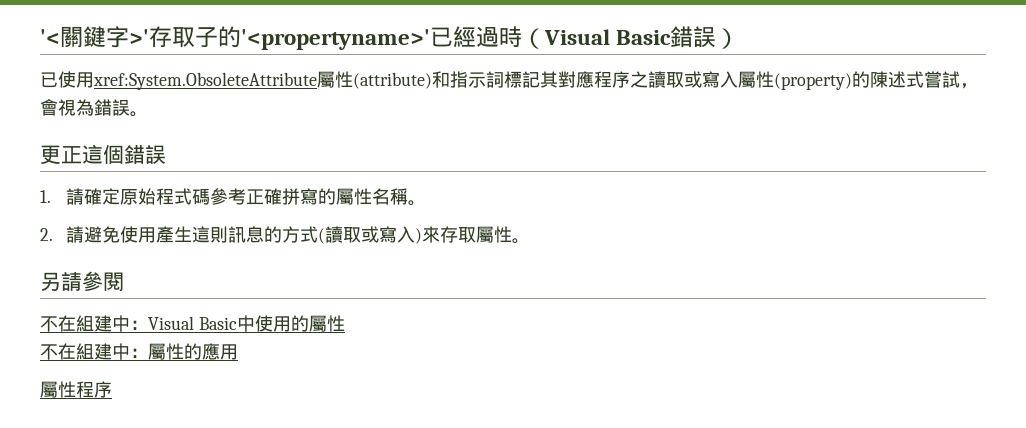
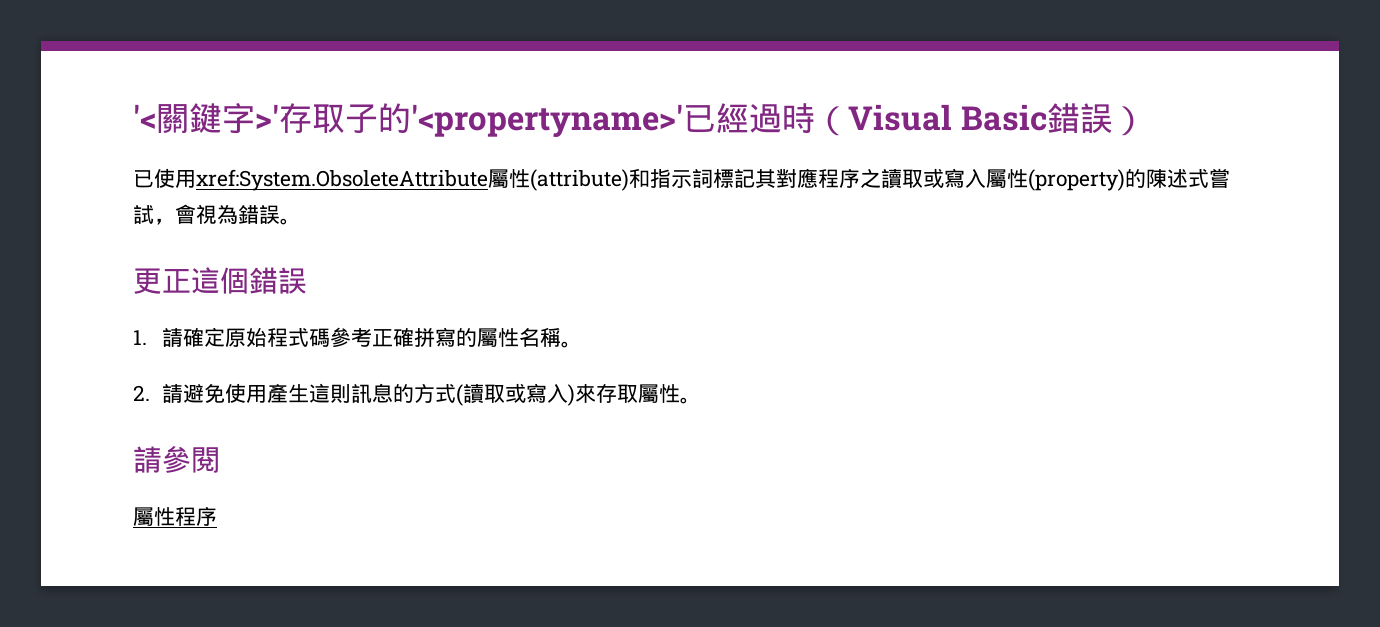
[40,272,61,291] 另 -> (702, 400) none
[40,315,345,332] [40,343,238,360] // 不在組建中：Visual Basic中使用的屬性 // 不在組建中：屬性的應用 -> (220, 460) none

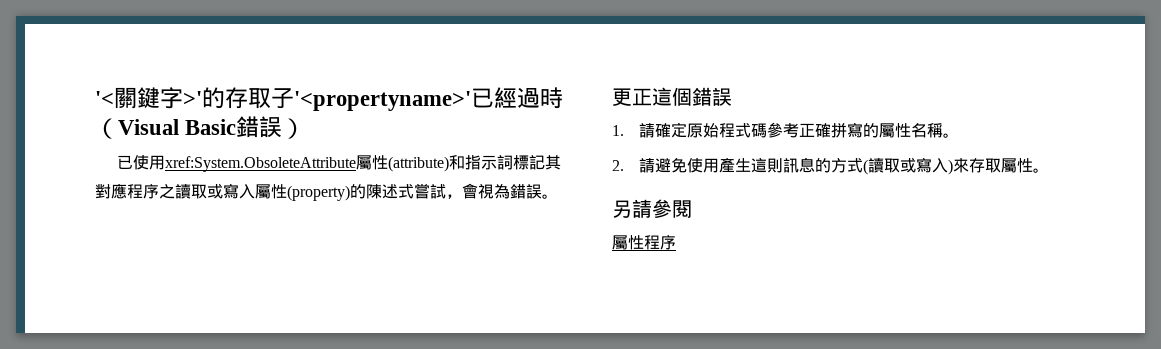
[279,103,411,133] 存取子的 -> [202,87,294,109] 的存取子
(702, 400) none -> [612,200,632,218] 另

